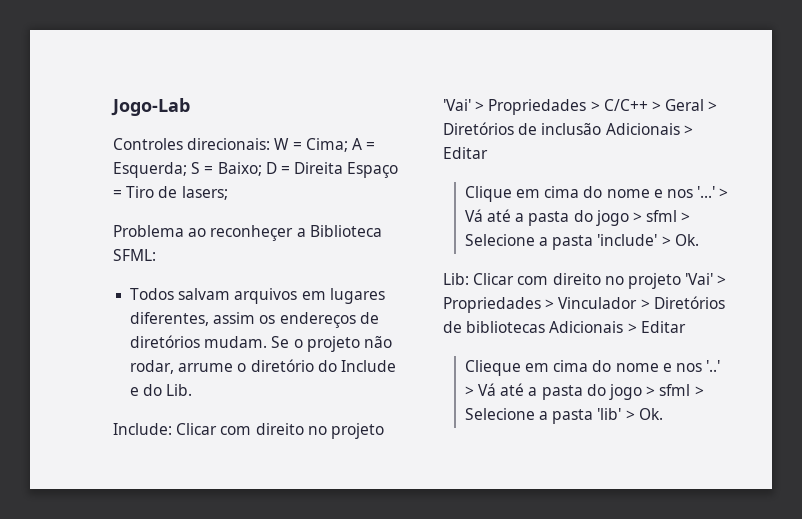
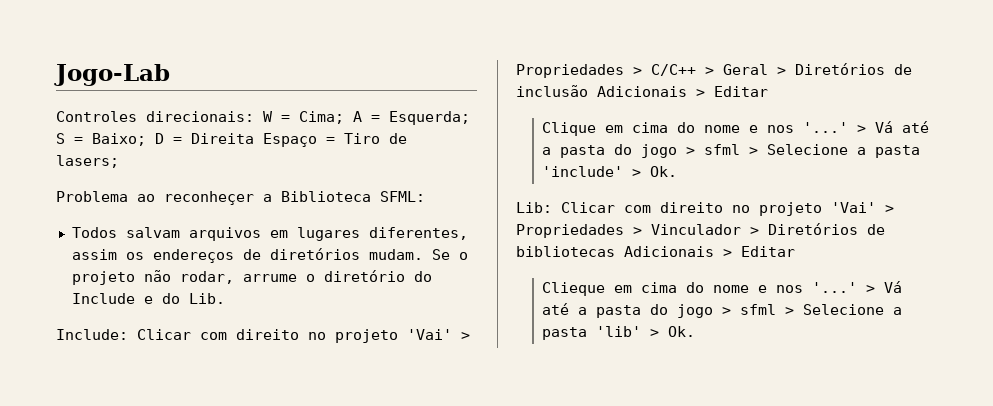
[706,360,721,372] '..' -> [811,282,857,293] '...'

